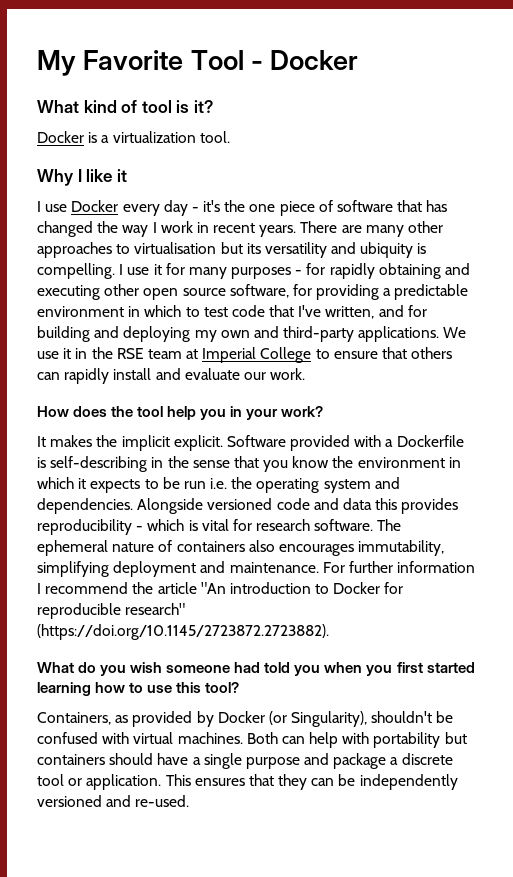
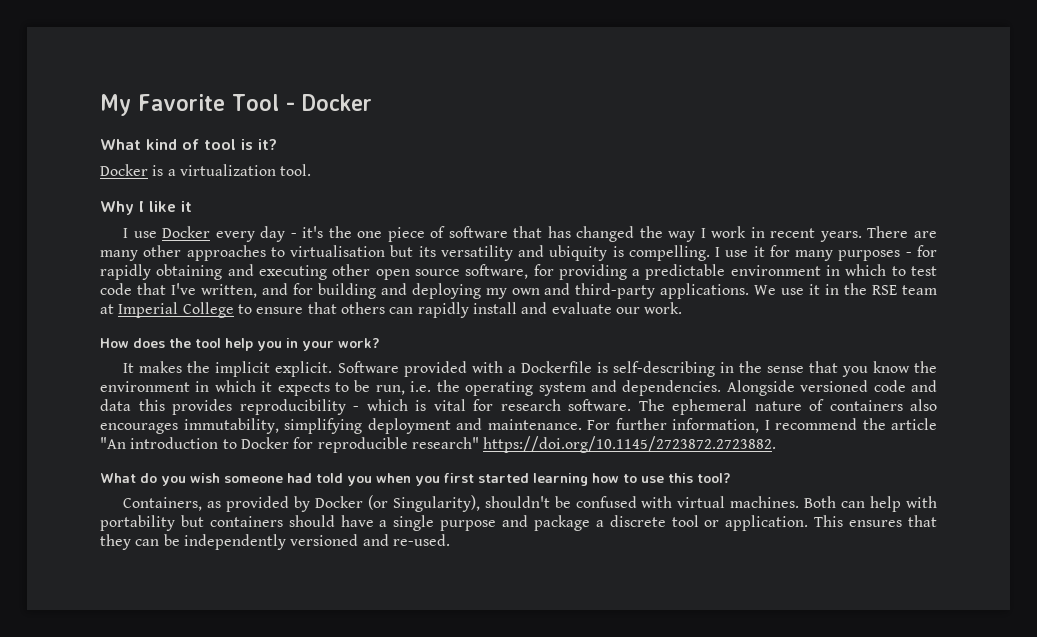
[183,481,206,489] run -> [375,385,405,395] run,
[397,561,476,573] information -> [672,418,759,433] information,
[37,624,329,640] (https://doi.org/10.1145/2723872.2723882). -> [483,436,777,453] https://doi.org/10.1145/2723872.2723882.

